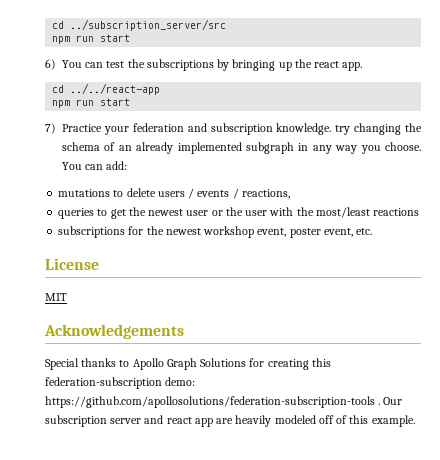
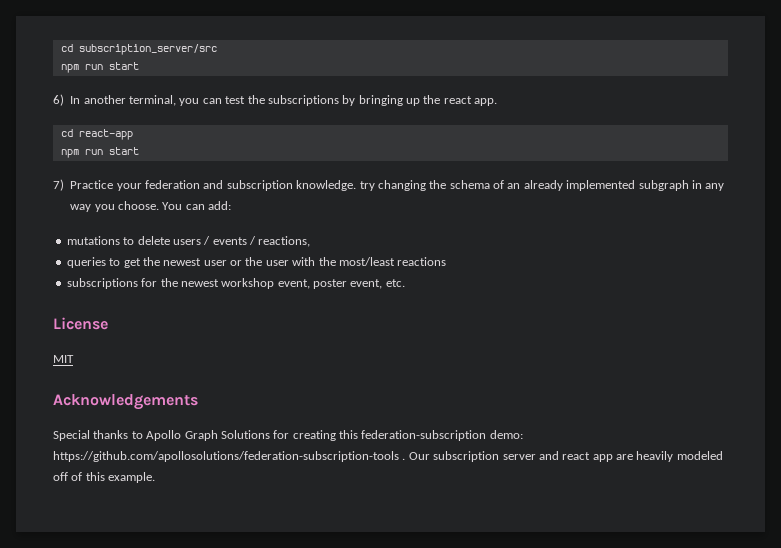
[52,19,227,31] cd ../subscription_server/src -> [60,44,217,55] cd subscription_server/src
[62,60,82,68] You -> [70,95,200,106] In another terminal, you
[70,83,161,95] ../../react-app -> [78,129,133,140] react-app

